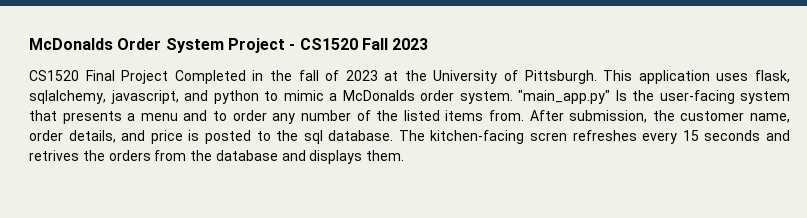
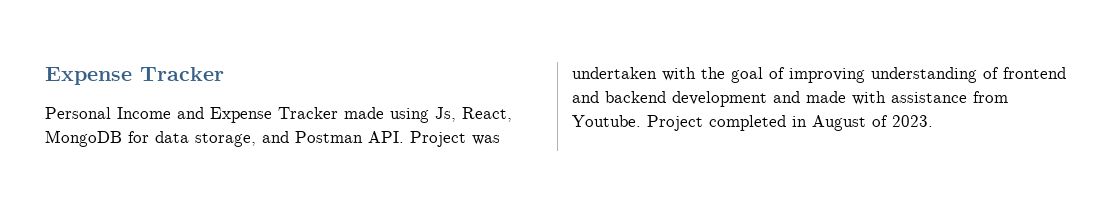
[29,38,429,53] [29,70,790,84] [29,90,790,104] [29,110,790,124] [29,130,791,144] [29,150,405,164] McDonalds Order System Project - CS1520 Fall 2023 // CS1520 Final Project Completed in the fall of 2023 at the University of Pittsburgh. This application uses flask, sqlalchemy, javascript, and python to mimic a McDonalds order system. "main_app.py" Is the user-facing system that presents a menu and to order any number of the listed items from. After submission, the customer name, order details, and price is posted to the sql database. The kitchen-facing scren refreshes every 15 seconds and retrives the orders from the database and displays them. -> [45,67,224,85] [45,107,512,123] [45,130,500,147] [572,67,1066,83] [572,91,1008,107] [572,115,933,131] Expense Tracker // Personal Income and Expense Tracker made using Js, React, MongoDB for data storage, and Postman API. Project was undertaken with the goal of improving understanding of frontend and backend development and made with assistance from Youtube. Project completed in August of 2023.

